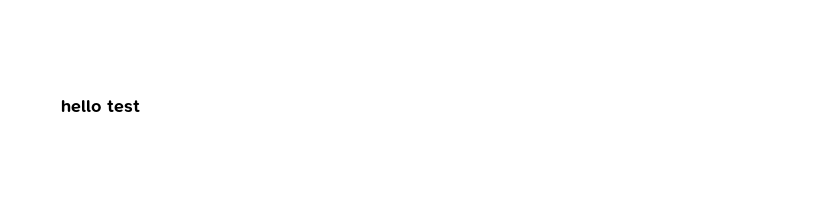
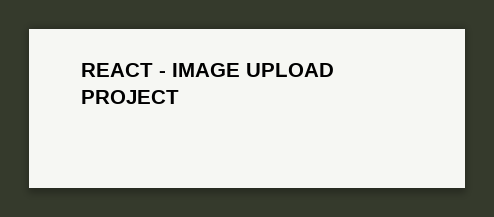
[61,100,140,113] hello test -> [81,63,334,77] [81,90,179,104] REACT - IMAGE UPLOAD PROJECT

